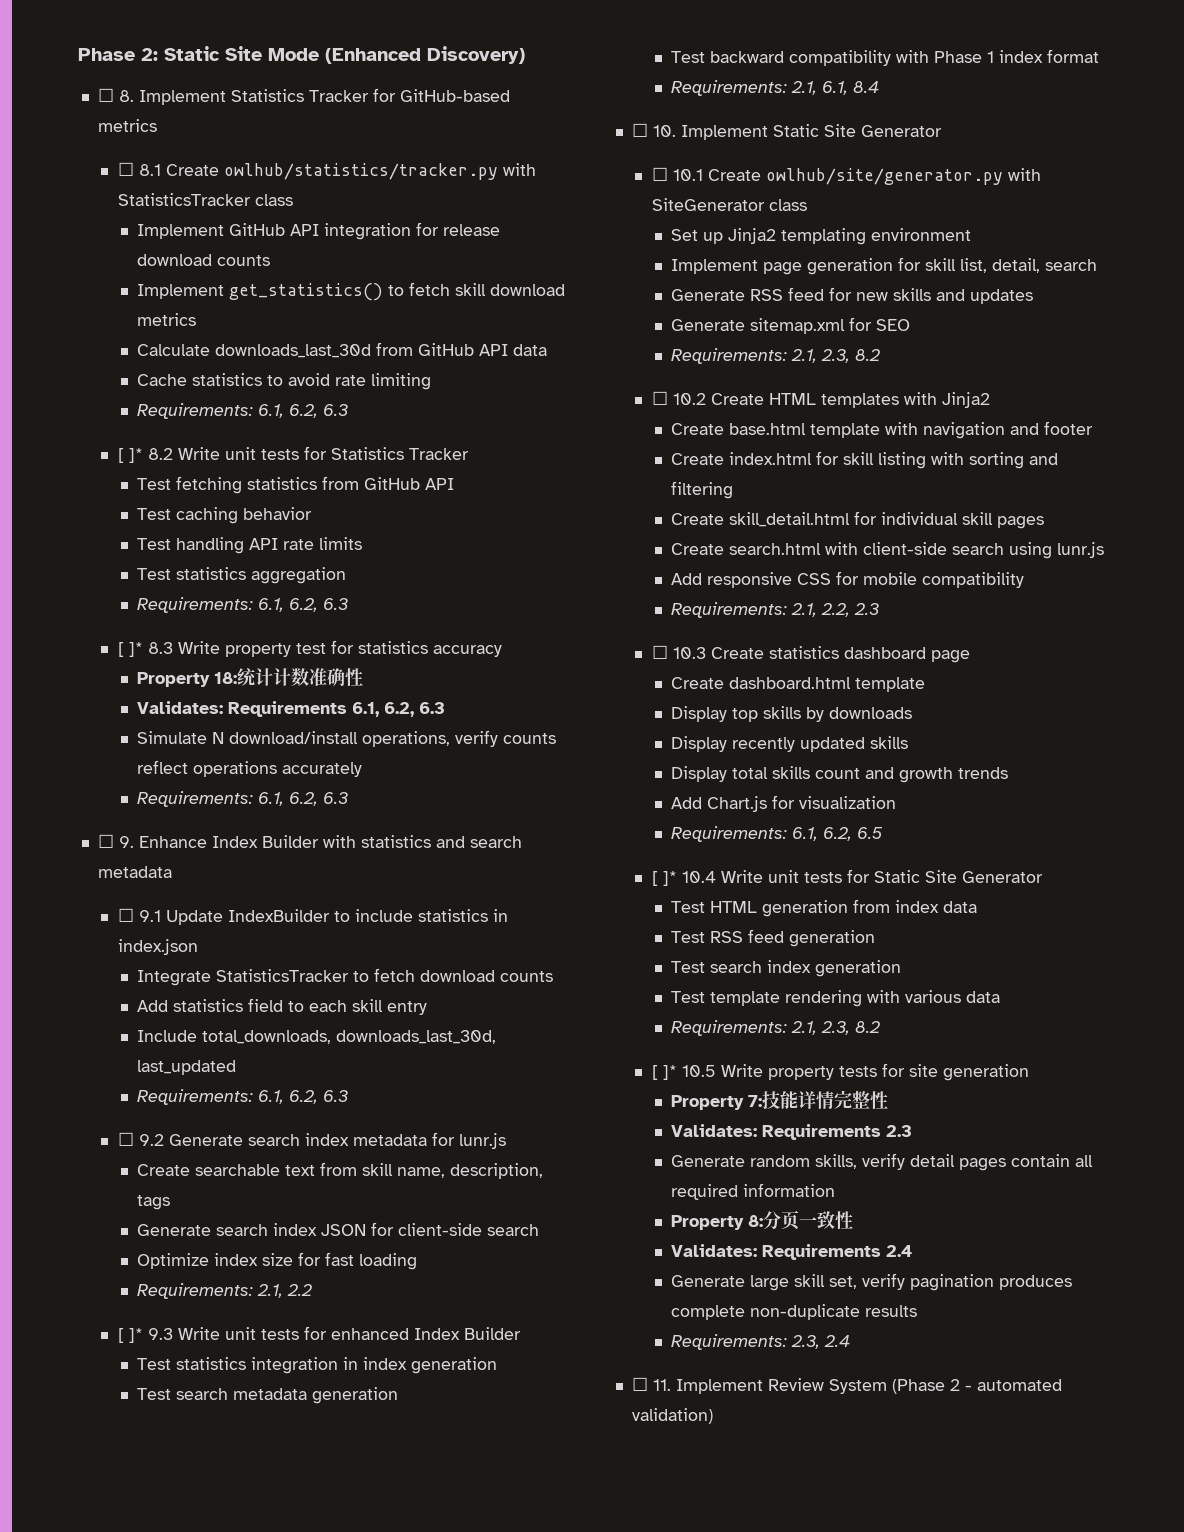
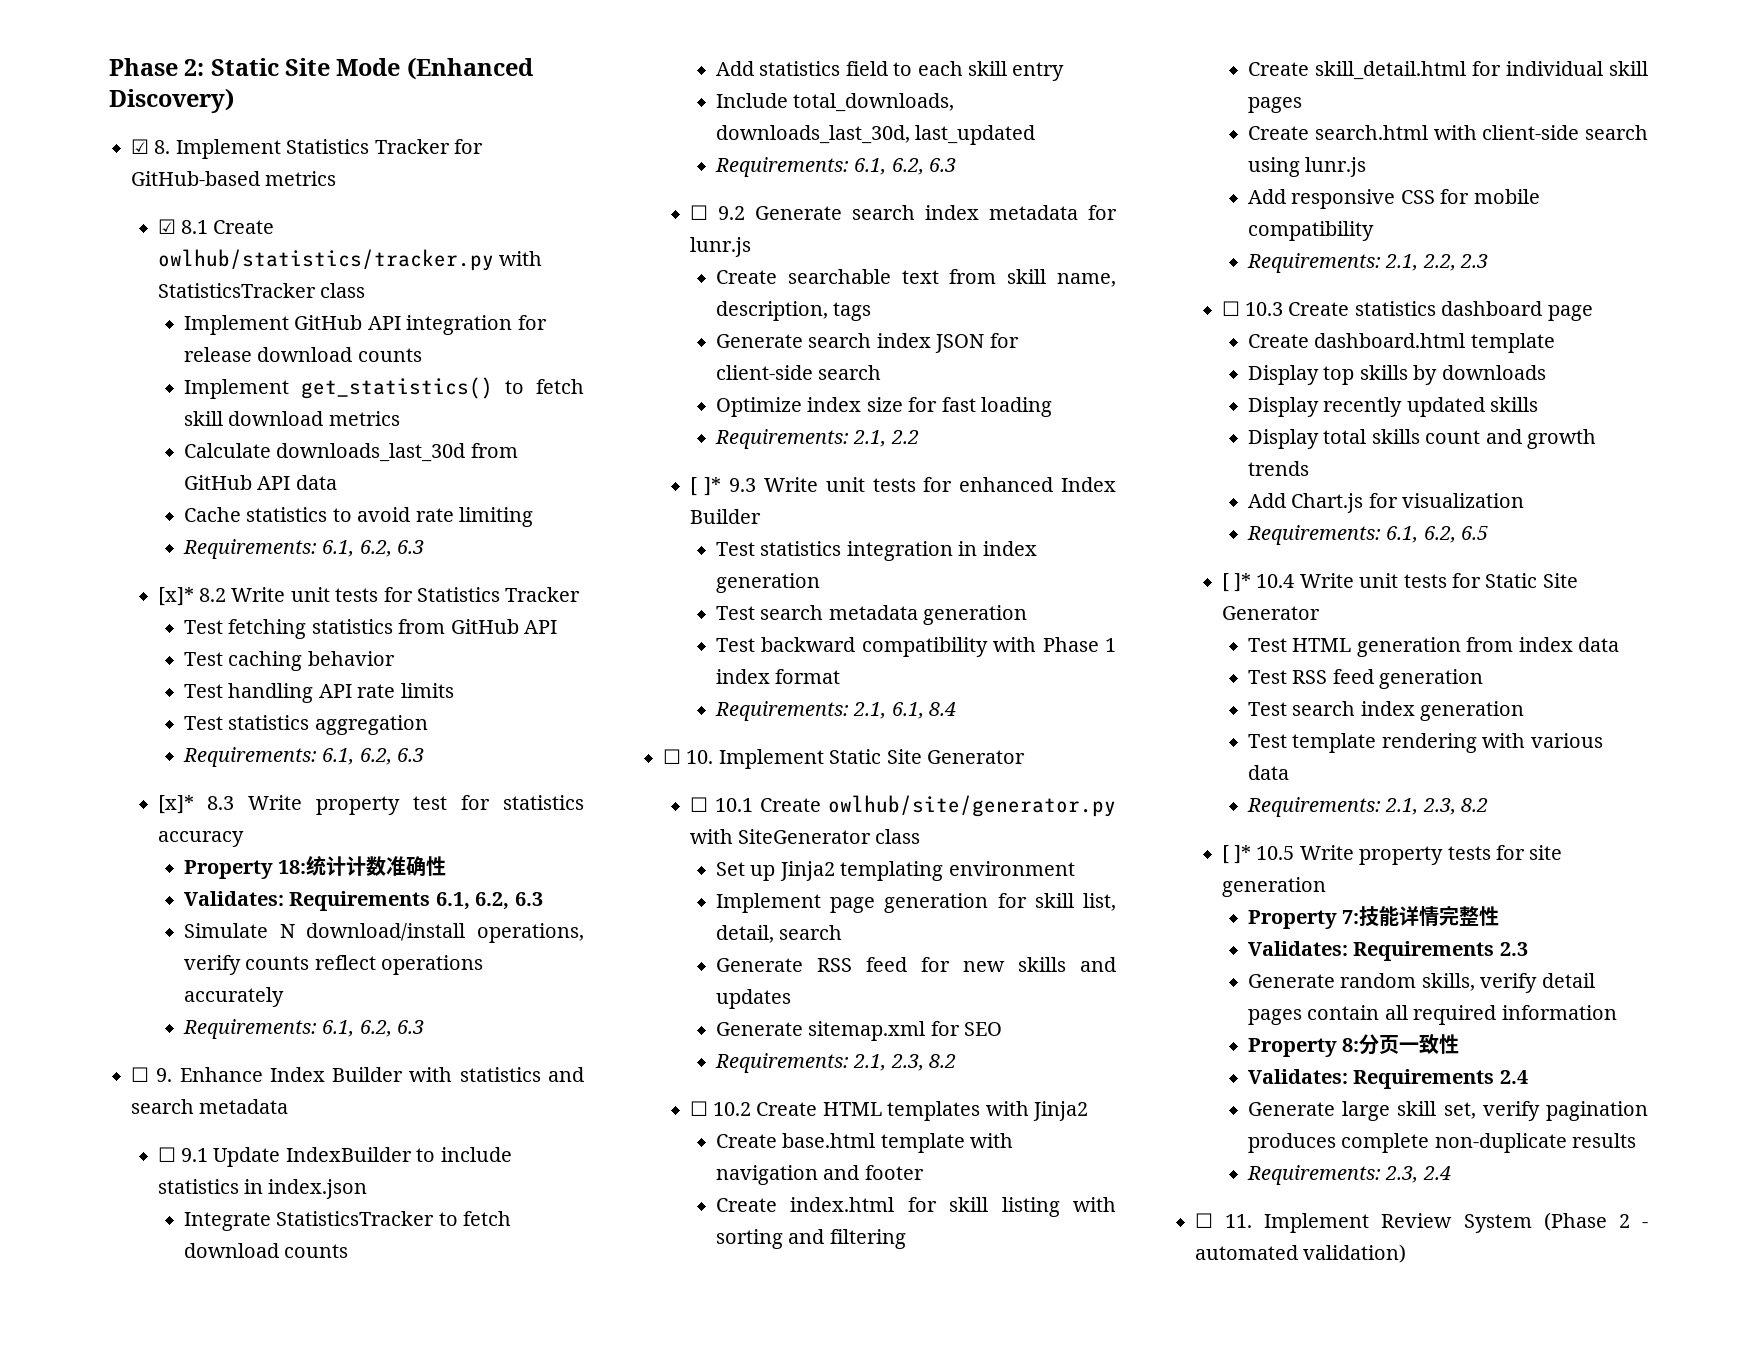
[97,88,114,102] ☐ -> [131,139,149,154] ☑
[117,162,134,176] ☐ -> [157,219,176,234] ☑
[117,448,143,463] [ ]* -> [157,587,194,606] [x]*
[117,642,143,657] [ ]* -> [157,795,194,814] [x]*

